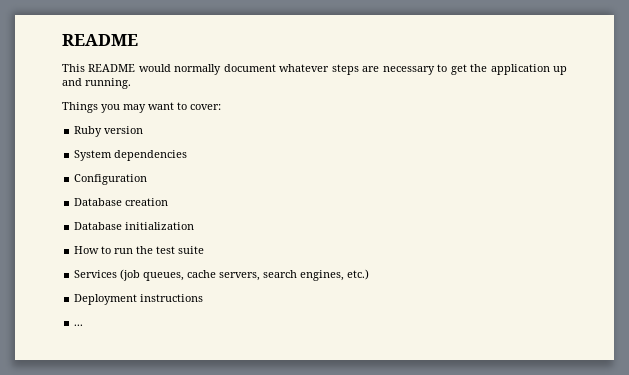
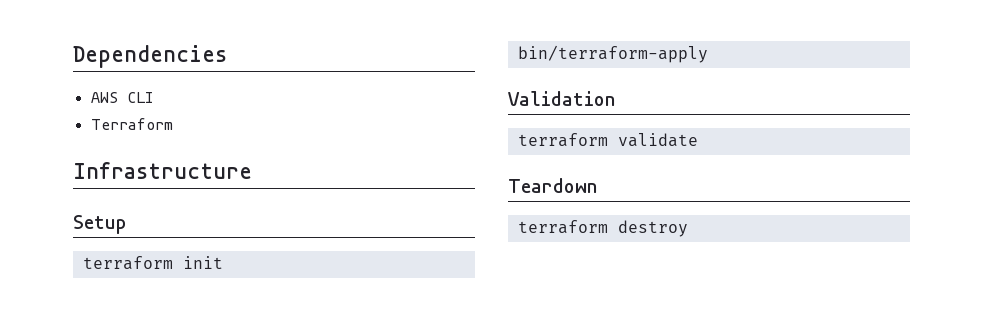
[62,34,138,46] [62,64,567,75] [62,78,131,89] [62,102,221,113] [74,126,144,137] [74,150,188,161] [74,174,148,185] [74,198,169,206] [74,222,195,230] [74,246,205,254] [74,269,370,281] [74,294,204,305] [74,324,84,326] README // This README would normally document whatever steps are necessary to get the application up and running. // Things you may want to cover: // Ruby version // System dependencies // Configuration // Database creation // Database initialization // How to run the test suite // Services (job queues, cache servers, search engines, etc.) // Deployment instructions // ... -> [73,45,227,68] [90,92,153,103] [90,118,173,130] [73,162,252,179] [73,215,127,234] [82,256,223,270] [517,45,708,63] [508,91,616,106] [517,133,698,147] [508,178,598,193] [517,220,688,237] Dependencies // AWS CLI // Terraform // Infrastructure // Setup // terraform init // bin/terraform-apply // Validation // terraform validate // Teardown // terraform destroy

